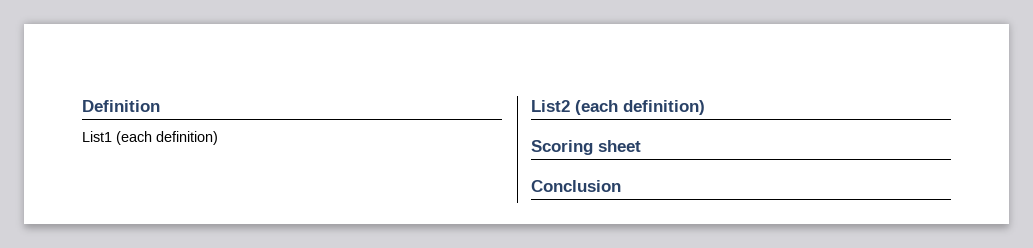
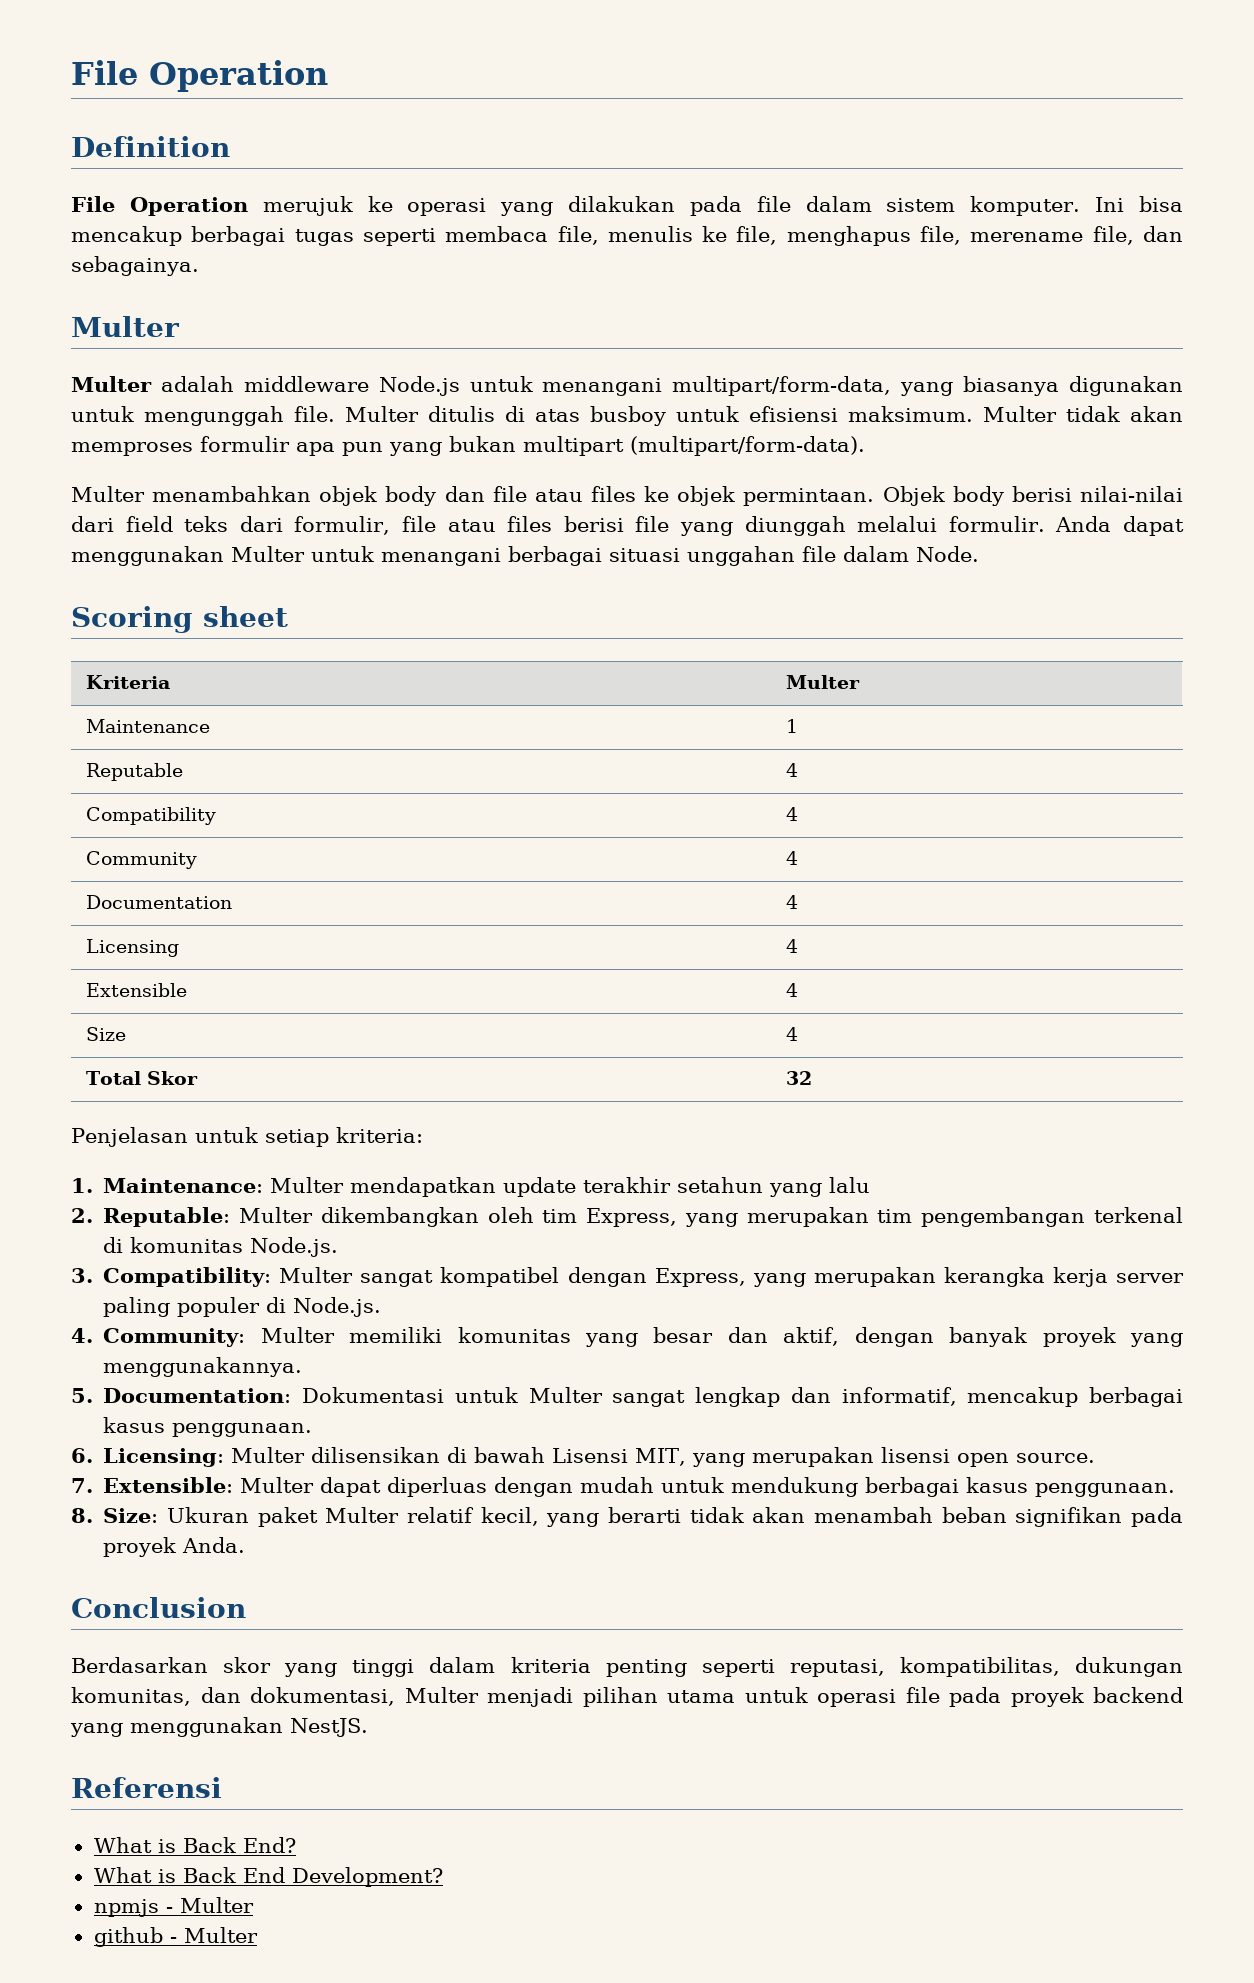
(82, 106) none -> [71,60,328,92] File Operation //
[82,131,218,145] [531,100,705,115] [531,140,641,155] [531,180,621,192] List1 (each definition) // List2 (each definition) // Scoring sheet // Conclusion -> [71,196,1183,216] [71,226,1183,246] [71,256,199,276] [71,316,180,337] [71,376,1184,396] [71,406,1183,426] [71,436,865,456] [71,486,1183,506] [71,516,1184,536] [71,546,979,566] [71,606,288,633] [85,675,170,689] [785,675,860,689] [85,719,210,733] [785,719,798,733] [85,763,183,781] [785,763,798,777] [85,807,216,825] [785,807,798,821] [85,851,197,869] [785,851,798,865] [85,895,232,909] [785,895,798,909] [85,939,179,957] [785,939,798,953] [85,983,187,997] [785,983,798,997] [85,1027,126,1041] [785,1027,798,1041] [85,1071,198,1085] [785,1071,812,1085] [71,1127,423,1147] [71,1177,871,1197] [71,1207,1183,1227] [103,1237,339,1257] [71,1267,1185,1287] [103,1297,382,1317] [71,1327,1183,1347] [103,1357,303,1377] [71,1387,1183,1407] [103,1417,313,1437] [71,1447,1096,1467] [71,1477,1176,1497] [71,1507,1183,1527] [103,1537,246,1557] [71,1597,246,1618] [71,1657,1183,1677] [71,1687,1183,1707] [70,1717,368,1737] [71,1777,222,1798] [93,1837,296,1853] [93,1867,443,1887] [93,1897,254,1917] [93,1927,258,1947] File Operation merujuk ke operasi yang dilakukan pada file dalam sistem komputer. Ini bisa mencakup berbagai tugas seperti membaca file, menulis ke file, menghapus file, merename file, dan sebagainya. // Multer // Multer adalah middleware Node.js untuk menangani multipart/form-data, yang biasanya digunakan untuk mengunggah file. Multer ditulis di atas busboy untuk efisiensi maksimum. Multer tidak akan memproses formulir apa pun yang bukan multipart (multipart/form-data). // Multer menambahkan objek body dan file atau files ke objek permintaan. Objek body berisi nilai-nilai dari field teks dari formulir, file atau files berisi file yang diunggah melalui formulir. Anda dapat menggunakan Multer untuk menangani berbagai situasi unggahan file dalam Node. // Scoring sheet // Kriteria | Multer // Maintenance | 1 // Reputable | 4 // Compatibility | 4 // Community | 4 // Documentation | 4 // Licensing | 4 // Extensible | 4 // Size | 4 // Total Skor | 32 // Penjelasan untuk setiap kriteria: // 1. Maintenance: Multer mendapatkan update terakhir setahun yang lalu // 2. Reputable: Multer dikembangkan oleh tim Express, yang merupakan tim pengembangan terkenal di komunitas Node.js. // 3. Compatibility: Multer sangat kompatibel dengan Express, yang merupakan kerangka kerja server paling populer di Node.js. // 4. Community: Multer memiliki komunitas yang besar dan aktif, dengan banyak proyek yang menggunakannya. // 5. Documentation: Dokumentasi untuk Multer sangat lengkap dan informatif, mencakup berbagai kasus penggunaan. // 6. Licensing: Multer dilisensikan di bawah Lisensi MIT, yang merupakan lisensi open source. // 7. Extensible: Multer dapat diperluas dengan mudah untuk mendukung berbagai kasus penggunaan. // 8. Size: Ukuran paket Multer relatif kecil, yang berarti tidak akan menambah beban signifikan pada proyek Anda. // Conclusion // Berdasarkan skor yang tinggi dalam kriteria penting seperti reputasi, kompatibilitas, dukungan komunitas, dan dokumentasi, Multer menjadi pilihan utama untuk operasi file pada proyek backend yang menggunakan NestJS. // Referensi // What is Back End? // What is Back End Development? // npmjs - Multer // github - Multer

